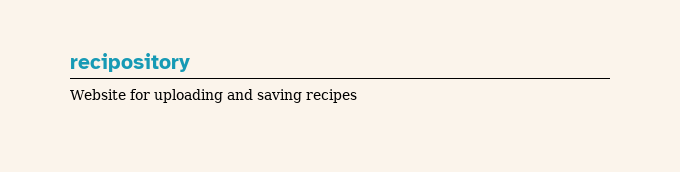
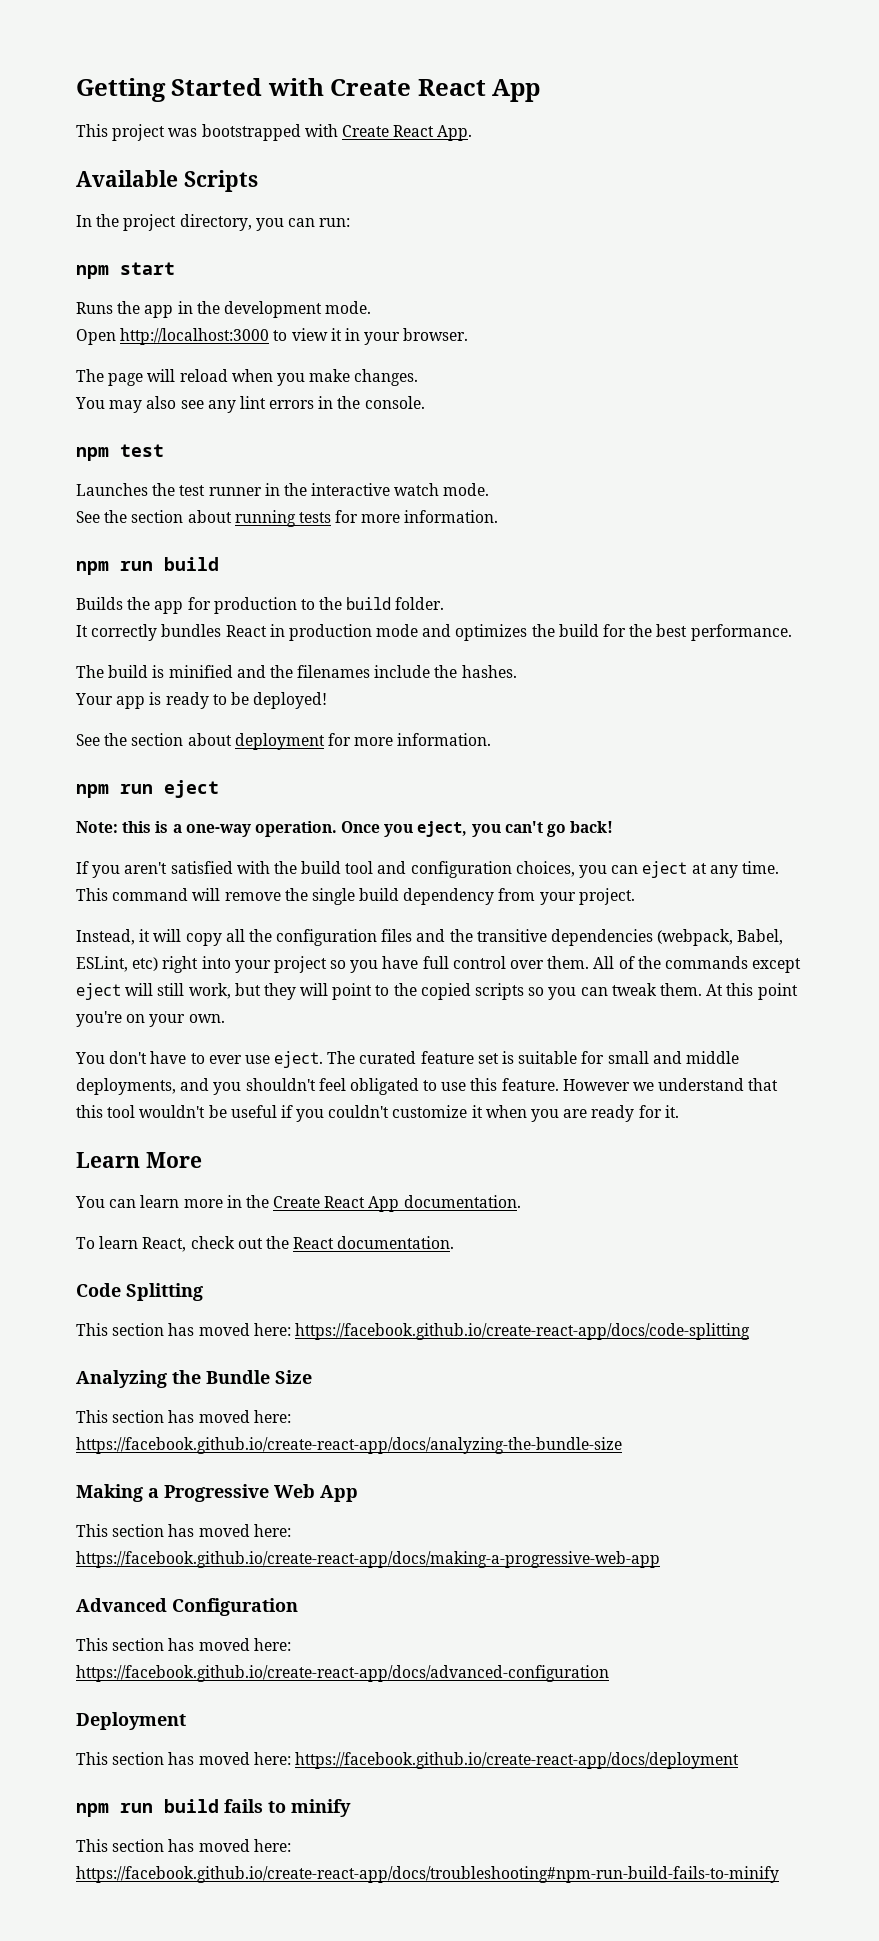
[70,53,190,72] [70,89,357,103] recipository // Website for uploading and saving recipes -> [76,78,541,102] [76,124,473,141] [76,170,258,192] [76,214,351,231] [76,262,175,279] [76,301,372,318] [76,328,469,345] [76,369,419,386] [75,396,425,413] [76,444,164,461] [76,483,490,496] [76,510,499,527] [76,557,219,575] [76,597,445,614] [76,624,792,641] [76,665,517,678] [75,692,328,709] [76,733,492,750] [76,780,219,798] [76,821,614,837] [76,861,779,878] [76,888,635,905] [76,929,784,946] [76,956,802,973] [76,983,798,1000] [76,1011,225,1027] [75,1051,739,1068] [76,1078,779,1095] [76,1105,679,1122] [76,1152,202,1168] [75,1195,521,1212] [76,1236,455,1252] [76,1283,203,1301] [76,1323,750,1340] [76,1370,312,1388] [76,1410,291,1423] [76,1437,622,1454] [76,1484,358,1502] [76,1524,291,1537] [76,1551,660,1568] [76,1598,298,1616] [76,1638,291,1651] [76,1665,609,1682] [76,1712,186,1730] [76,1752,739,1769] [76,1799,351,1817] [76,1839,291,1852] [76,1866,779,1883] Getting Started with Create React App // This project was bootstrapped with Create React App. // Available Scripts // In the project directory, you can run: // npm start // Runs the app in the development mode. // Open http://localhost:3000 to view it in your browser. // The page will reload when you make changes. // You may also see any lint errors in the console. // npm test // Launches the test runner in the interactive watch mode. // See the section about running tests for more information. // npm run build // Builds the app for production to the build folder. // It correctly bundles React in production mode and optimizes the build for the best performance. // The build is minified and the filenames include the hashes. // Your app is ready to be deployed! // See the section about deployment for more information. // npm run eject // Note: this is a one-way operation. Once you eject, you can't go back! // If you aren't satisfied with the build tool and configuration choices, you can eject at any time. This command will remove the single build dependency from your project. // Instead, it will copy all the configuration files and the transitive dependencies (webpack, Babel, ESLint, etc) right into your project so you have full control over them. All of the commands except eject will still work, but they will point to the copied scripts so you can tweak them. At this point you're on your own. // You don't have to ever use eject. The curated feature set is suitable for small and middle deployments, and you shouldn't feel obligated to use this feature. However we understand that this tool wouldn't be useful if you couldn't customize it when you are ready for it. // Learn More // You can learn more in the Create React App documentation. // To learn React, check out the React documentation. // Code Splitting // This section has moved here: https://facebook.github.io/create-react-app/docs/code-splitting // Analyzing the Bundle Size // This section has moved here: https://facebook.github.io/create-react-app/docs/analyzing-the-bundle-size // Making a Progressive Web App // This section has moved here: https://facebook.github.io/create-react-app/docs/making-a-progressive-web-app // Advanced Configuration // This section has moved here: https://facebook.github.io/create-react-app/docs/advanced-configuration // Deployment // This section has moved here: https://facebook.github.io/create-react-app/docs/deployment // npm run build fails to minify // This section has moved here: https://facebook.github.io/create-react-app/docs/troubleshooting#npm-run-build-fails-to-minify

